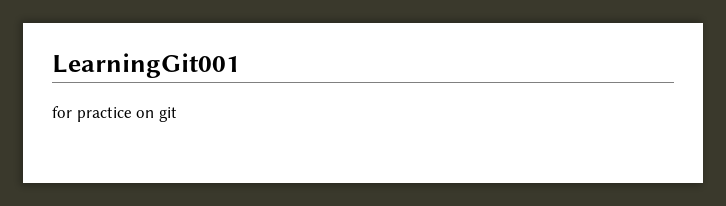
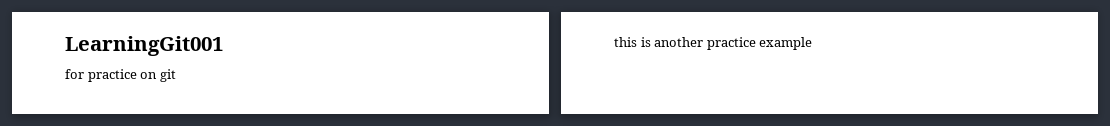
(177, 114) none -> [614,37,813,50] // this is another practice example

